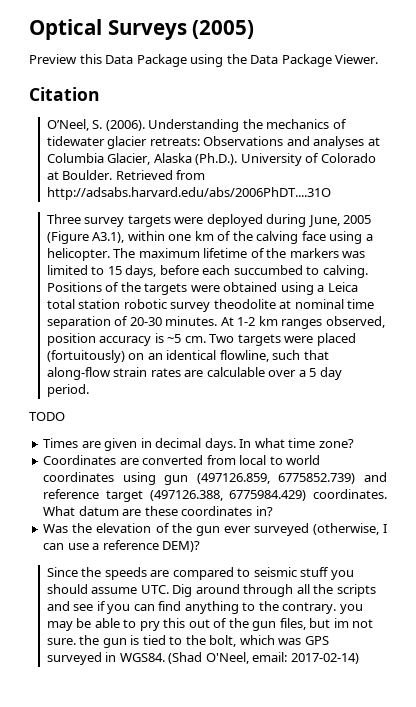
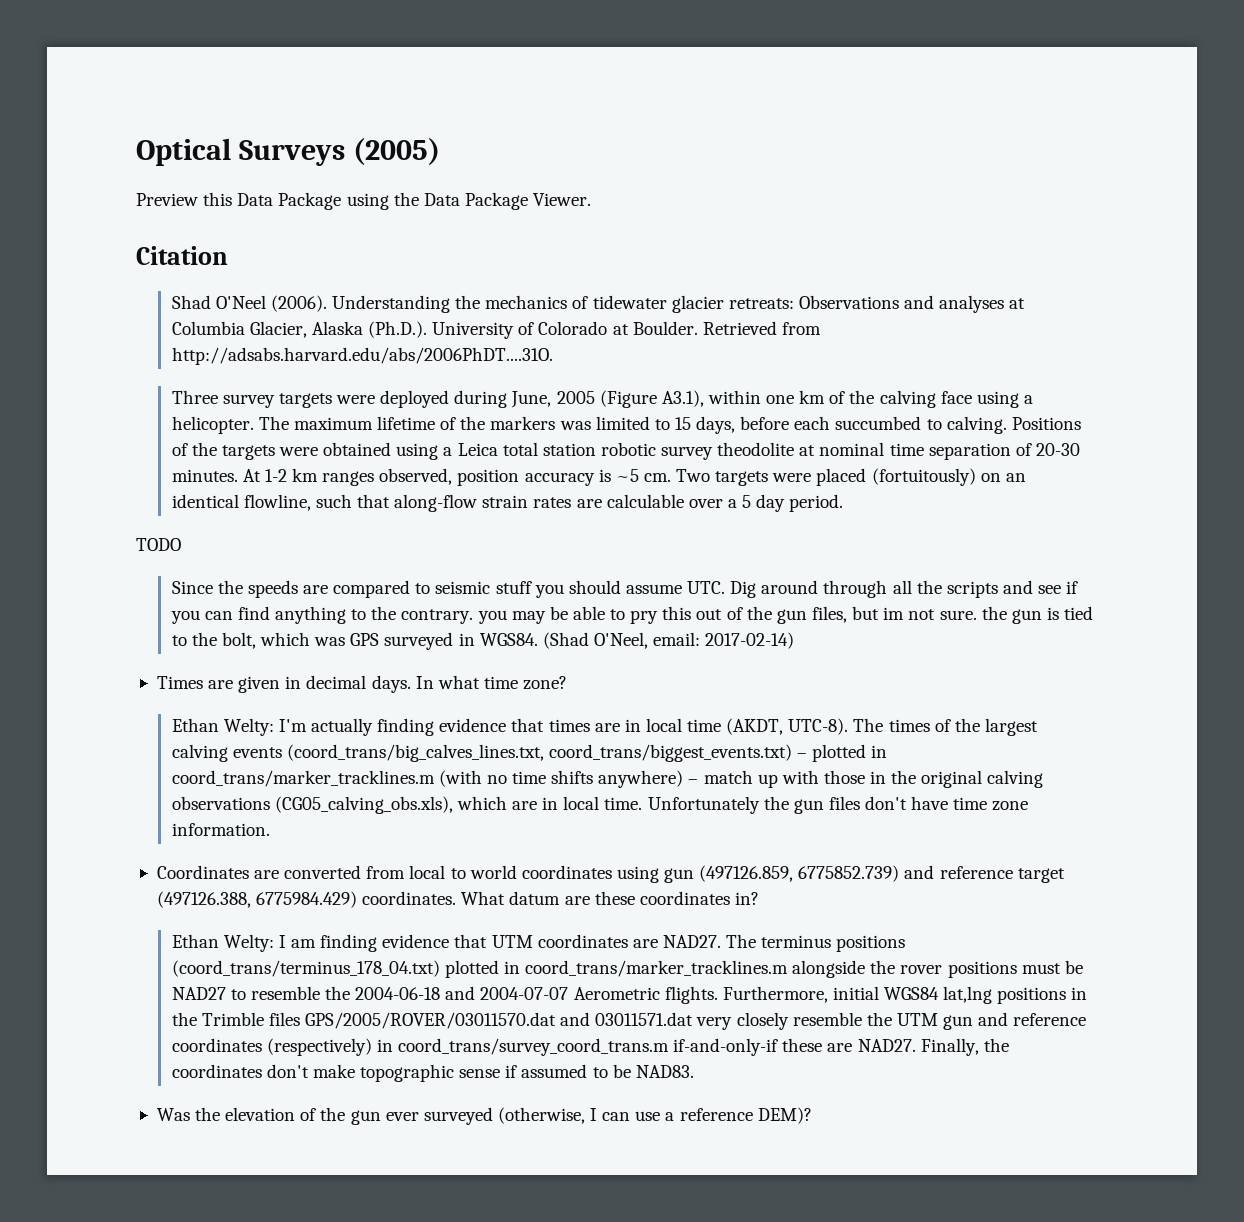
[46,119,103,131] O’Neel, S. -> [171,295,266,309] Shad O'Neel
[46,187,331,200] http://adsabs.harvard.edu/abs/2006PhDT....31O -> [171,347,553,365] http://adsabs.harvard.edu/abs/2006PhDT....31O.
[43,438,354,451] [43,455,321,465] [43,472,387,485] [43,489,387,502] [43,506,273,516] [43,523,387,536] [43,540,201,552] // Times are given in decimal days. In what time zone? // Coordinates are converted from local to world coordinates using gun (497126.859, 6775852.739) and reference target (497126.388, 6775984.429) coordinates. What datum are these coordinates in? // Was the elevation of the gun ever surveyed (otherwise, I can use a reference DEM)? -> (181, 544) none
(359, 658) none -> [156,675,568,693] [171,718,1039,736] [171,744,888,762] [171,770,1044,788] [171,796,1029,814] [171,823,270,836] [156,865,1065,883] [156,891,759,908] [171,934,906,952] [171,960,1083,978] [171,986,1088,1004] [171,1012,1087,1030] [171,1038,1009,1056] [171,1064,694,1082] [156,1107,812,1125] // Times are given in decimal days. In what time zone? // Ethan Welty: I'm actually finding evidence that times are in local time (AKDT, UTC-8). The times of the largest calving events (coord_trans/big_calves_lines.txt, coord_trans/biggest_events.txt) – plotted in coord_trans/marker_tracklines.m (with no time shifts anywhere) – match up with those in the original calving observations (CG05_calving_obs.xls), which are in local time. Unfortunately the gun files don't have time zone information. // Coordinates are converted from local to world coordinates using gun (497126.859, 6775852.739) and reference target (497126.388, 6775984.429) coordinates. What datum are these coordinates in? // Ethan Welty: I am finding evidence that UTM coordinates are NAD27. The terminus positions (coord_trans/terminus_178_04.txt) plotted in coord_trans/marker_tracklines.m alongside the rover positions must be NAD27 to resemble the 2004-06-18 and 2004-07-07 Aerometric flights. Furthermore, initial WGS84 lat,lng positions in the Trimble files GPS/2005/ROVER/03011570.dat and 03011571.dat very closely resemble the UTM gun and reference coordinates (respectively) in coord_trans/survey_coord_trans.m if-and-only-if these are NAD27. Finally, the coordinates don't make topographic sense if assumed to be NAD83. // Was the elevation of the gun ever surveyed (otherwise, I can use a reference DEM)?

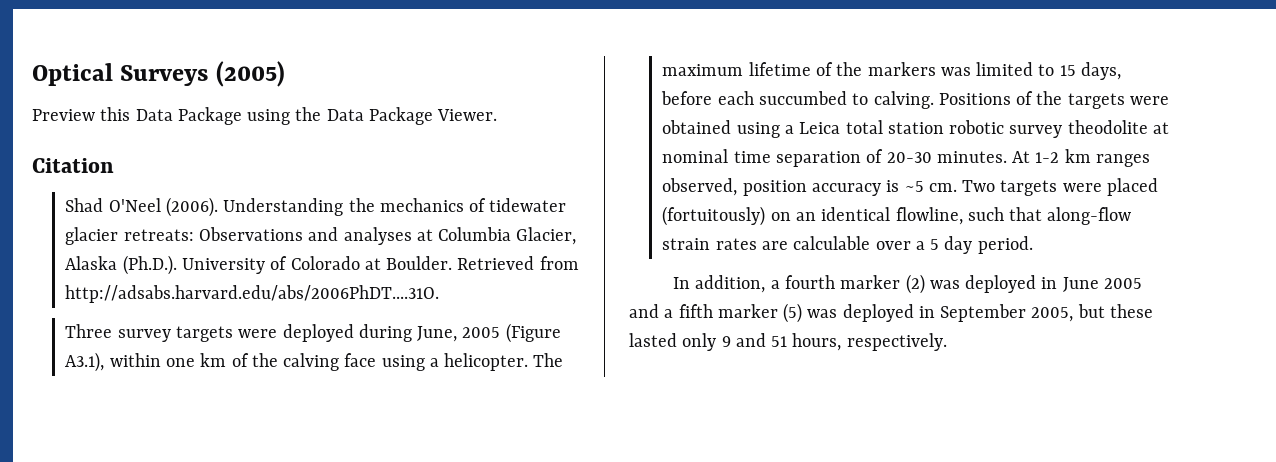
[136,538,181,551] [171,580,1079,598] [170,606,1094,624] [171,632,795,650] [156,675,568,693] [171,718,1039,736] [171,744,888,762] [171,770,1044,788] [171,796,1029,814] [171,823,270,836] [156,865,1065,883] [156,891,759,908] [171,934,906,952] [171,960,1083,978] [171,986,1088,1004] [171,1012,1087,1030] [171,1038,1009,1056] [171,1064,694,1082] [156,1107,812,1125] TODO // Since the speeds are compared to seismic stuff you should assume UTC. Dig around through all the scripts and see if you can find anything to the contrary. you may be able to pry this out of the gun files, but im not sure. the gun is tied to the bolt, which was GPS surveyed in WGS84. (Shad O'Neel, email: 2017-02-14) // Times are given in decimal days. In what time zone? // Ethan Welty: I'm actually finding evidence that times are in local time (AKDT, UTC-8). The times of the largest calving events (coord_trans/big_calves_lines.txt, coord_trans/biggest_events.txt) – plotted in coord_trans/marker_tracklines.m (with no time shifts anywhere) – match up with those in the original calving observations (CG05_calving_obs.xls), which are in local time. Unfortunately the gun files don't have time zone information. // Coordinates are converted from local to world coordinates using gun (497126.859, 6775852.739) and reference target (497126.388, 6775984.429) coordinates. What datum are these coordinates in? // Ethan Welty: I am finding evidence that UTM coordinates are NAD27. The terminus positions (coord_trans/terminus_178_04.txt) plotted in coord_trans/marker_tracklines.m alongside the rover positions must be NAD27 to resemble the 2004-06-18 and 2004-07-07 Aerometric flights. Furthermore, initial WGS84 lat,lng positions in the Trimble files GPS/2005/ROVER/03011570.dat and 03011571.dat very closely resemble the UTM gun and reference coordinates (respectively) in coord_trans/survey_coord_trans.m if-and-only-if these are NAD27. Finally, the coordinates don't make topographic sense if assumed to be NAD83. // Was the elevation of the gun ever surveyed (otherwise, I can use a reference DEM)? -> [673,274,1142,294] [629,303,1153,323] [629,333,947,351] In addition, a fourth marker (2) was deployed in June 2005 and a fifth marker (5) was deployed in September 2005, but these lasted only 9 and 51 hours, respectively.

